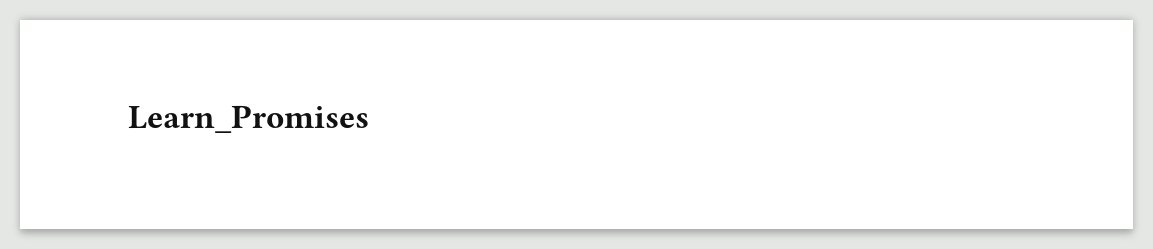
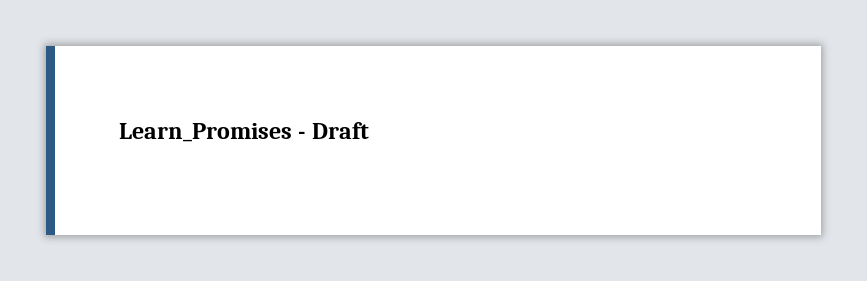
(369, 119) none -> [298,122,369,139] - Draft

